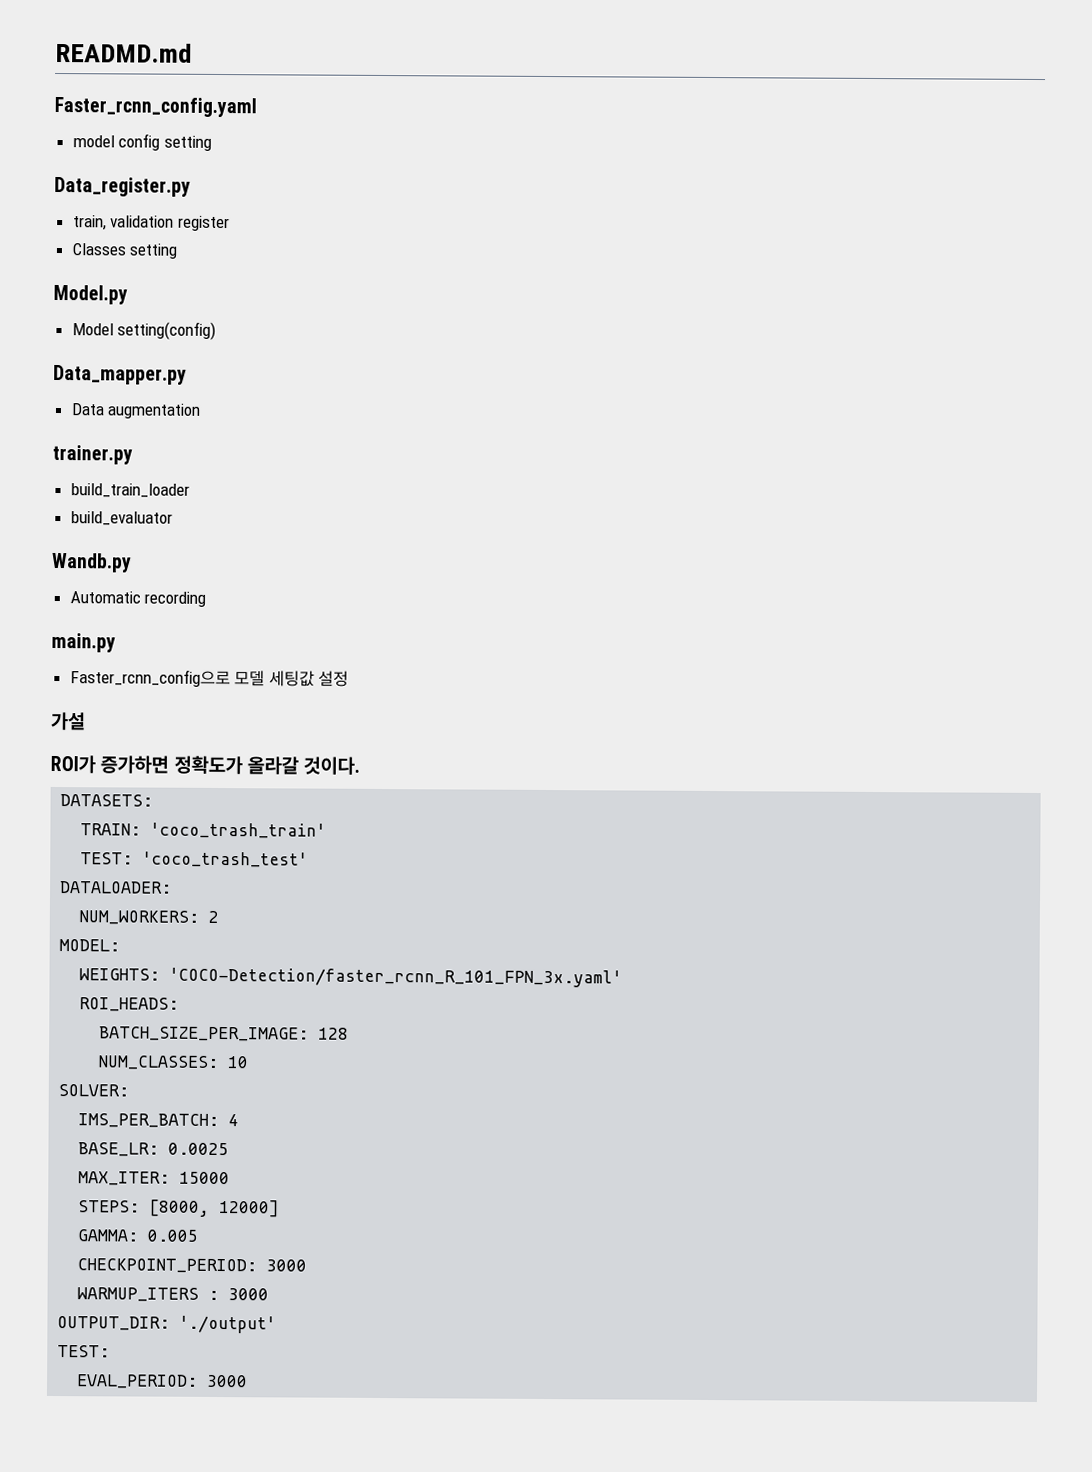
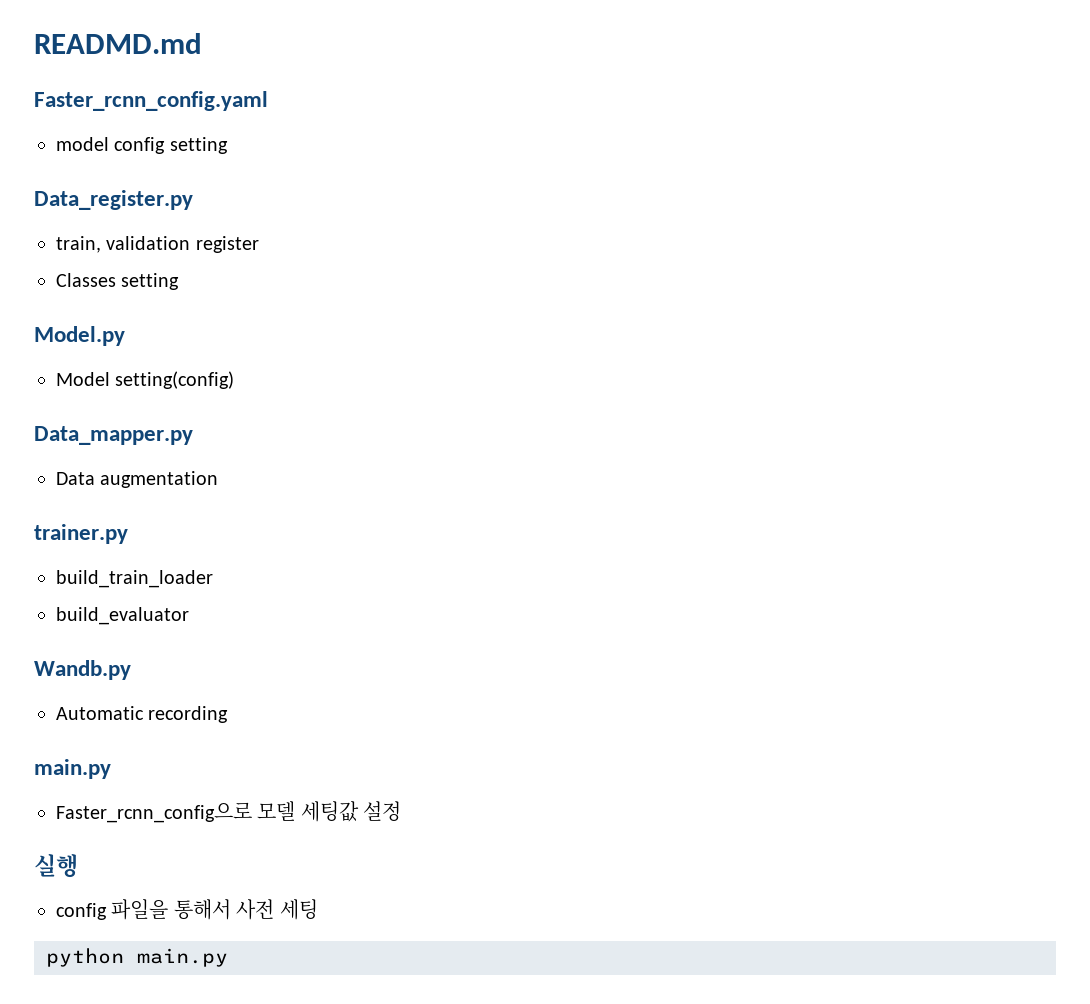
[51,711,86,731] [50,754,361,775] [60,794,154,807] [80,822,327,839] [80,851,309,868] [60,881,173,894] [79,910,220,925] [59,939,121,952] [79,967,623,988] [79,997,180,1012] [99,1026,350,1042] [98,1055,250,1071] [58,1084,130,1097] [78,1113,240,1129] [78,1142,230,1157] [78,1171,231,1186] [78,1199,281,1218] [77,1229,199,1242] [77,1258,308,1274] [77,1287,270,1302] [57,1315,277,1334] [57,1345,111,1358] [77,1374,249,1389] 가설 // ROI가 증가하면 정확도가 올라갈 것이다. // DATASETS: // TRAIN: 'coco_trash_train' // TEST: 'coco_trash_test' // DATALOADER: // NUM_WORKERS: 2 // MODEL: // WEIGHTS: 'COCO-Detection/faster_rcnn_R_101_FPN_3x.yaml' // ROI_HEADS: // BATCH_SIZE_PER_IMAGE: 128 // NUM_CLASSES: 10 // SOLVER: // IMS_PER_BATCH: 4 // BASE_LR: 0.0025 // MAX_ITER: 15000 // STEPS: [8000, 12000] // GAMMA: 0.005 // CHECKPOINT_PERIOD: 3000 // WARMUP_ITERS : 3000 // OUTPUT_DIR: './output' // TEST: // EVAL_PERIOD: 3000 -> [34,854,78,878] [56,899,318,920] [46,948,228,967] 실행 // config 파일을 통해서 사전 세팅 // python main.py

